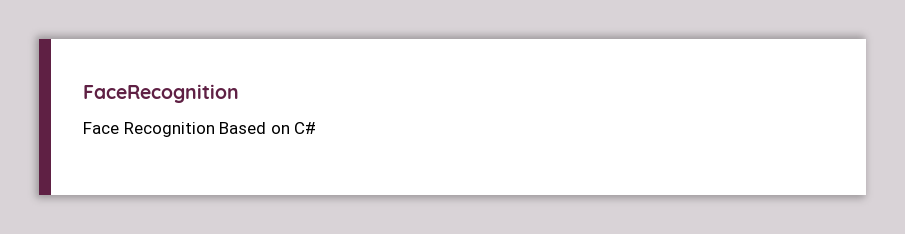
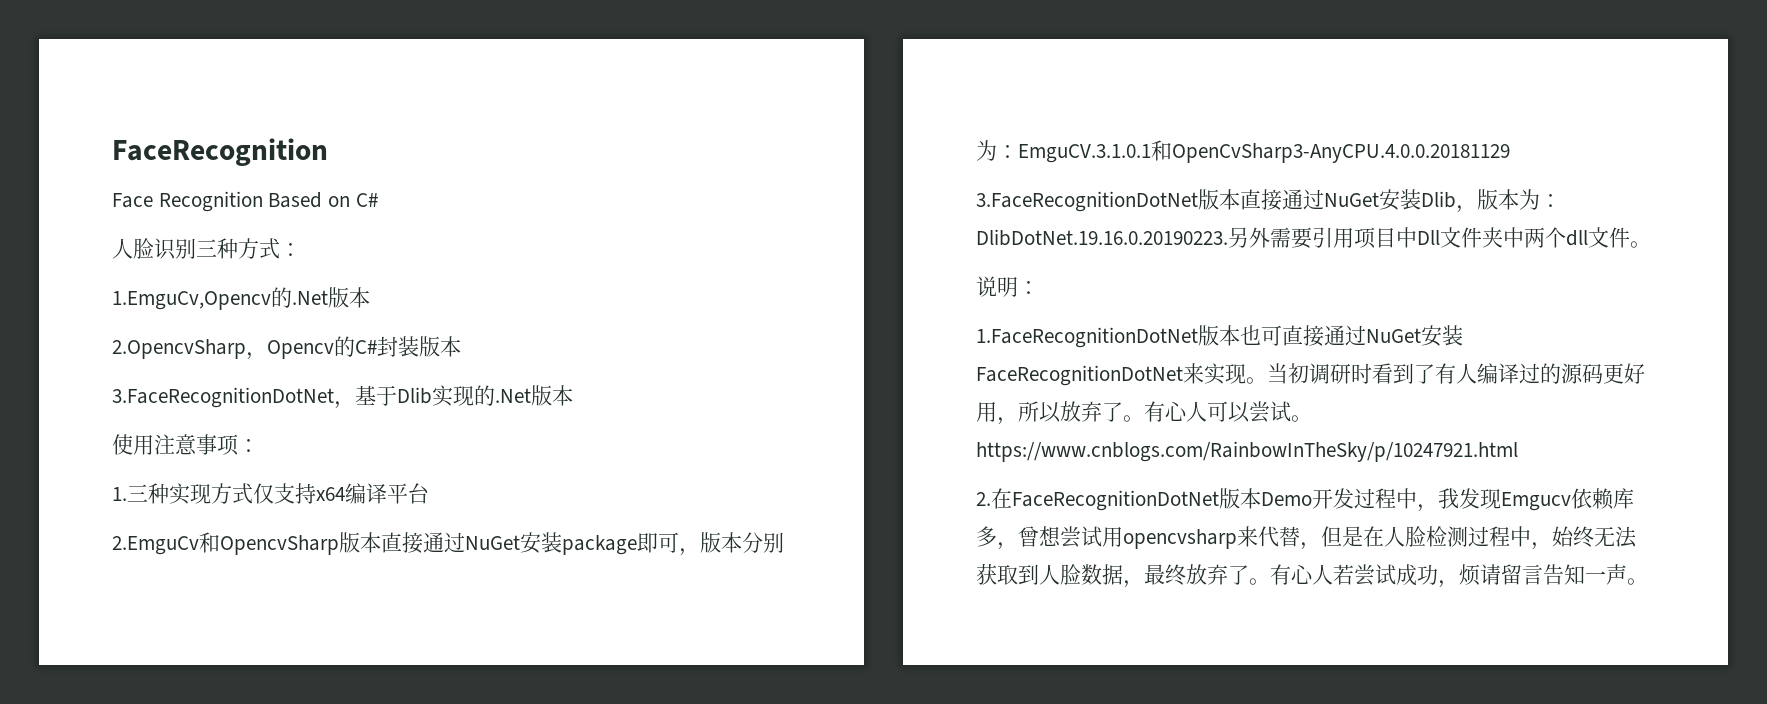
(317, 128) none -> [112,238,301,260] [112,287,370,310] [112,336,461,360] [112,385,573,409] [112,434,259,456] [112,483,429,505] [112,532,784,556] [976,140,1510,163] [976,189,1561,213] [976,227,1651,249] [976,276,1039,297] [976,325,1463,348] [976,363,1645,386] [976,401,1312,425] [976,441,1518,462] [976,488,1634,512] [976,526,1637,550] [976,563,1648,588] // 人脸识别三种方式： // 1.EmguCv,Opencv的.Net版本 // 2.OpencvSharp，Opencv的C#封装版本 // 3.FaceRecognitionDotNet，基于Dlib实现的.Net版本 // 使用注意事项： // 1.三种实现方式仅支持x64编译平台 // 2.EmguCv和OpencvSharp版本直接通过NuGet安装package即可，版本分别为：EmguCV.3.1.0.1和OpenCvSharp3-AnyCPU.4.0.0.20181129 // 3.FaceRecognitionDotNet版本直接通过NuGet安装Dlib，版本为：DlibDotNet.19.16.0.20190223.另外需要引用项目中Dll文件夹中两个dll文件。 // 说明： // 1.FaceRecognitionDotNet版本也可直接通过NuGet安装FaceRecognitionDotNet来实现。当初调研时看到了有人编译过的源码更好用，所以放弃了。有心人可以尝试。https://www.cnblogs.com/RainbowInTheSky/p/10247921.html // 2.在FaceRecognitionDotNet版本Demo开发过程中，我发现Emgucv依赖库多，曾想尝试用opencvsharp来代替，但是在人脸检测过程中，始终无法获取到人脸数据，最终放弃了。有心人若尝试成功，烦请留言告知一声。

